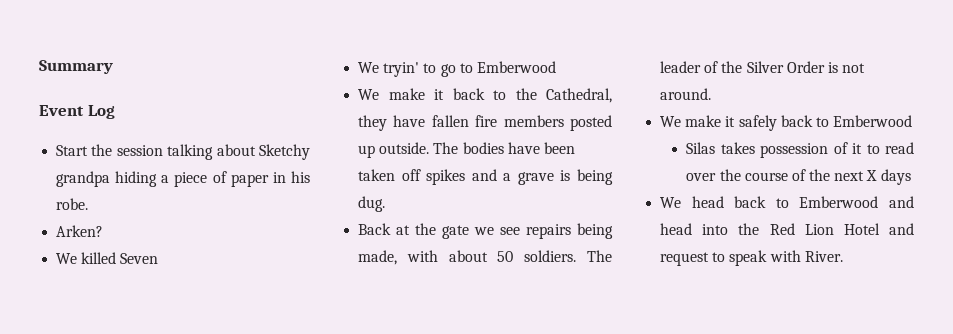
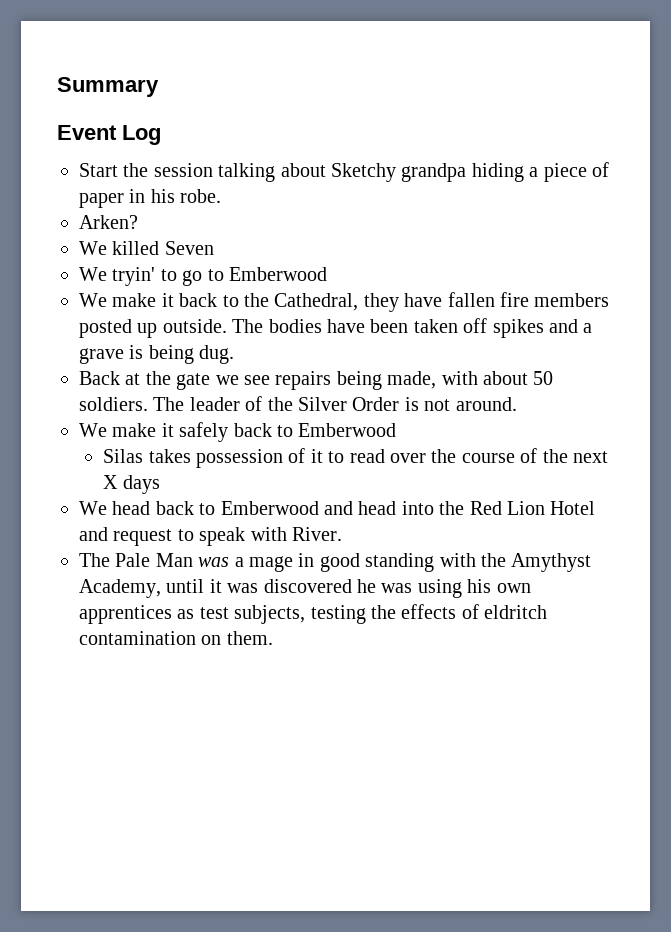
(843, 256) none -> [79,553,592,572] [79,579,531,598] [79,604,548,624] [79,631,273,645] // The Pale Man was a mage in good standing with the Amythyst Academy, until it was discovered he was using his own apprentices as test subjects, testing the effects of eldritch contamination on them.

